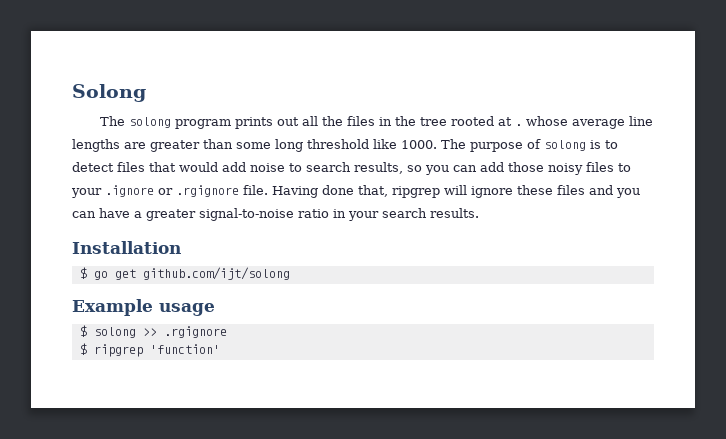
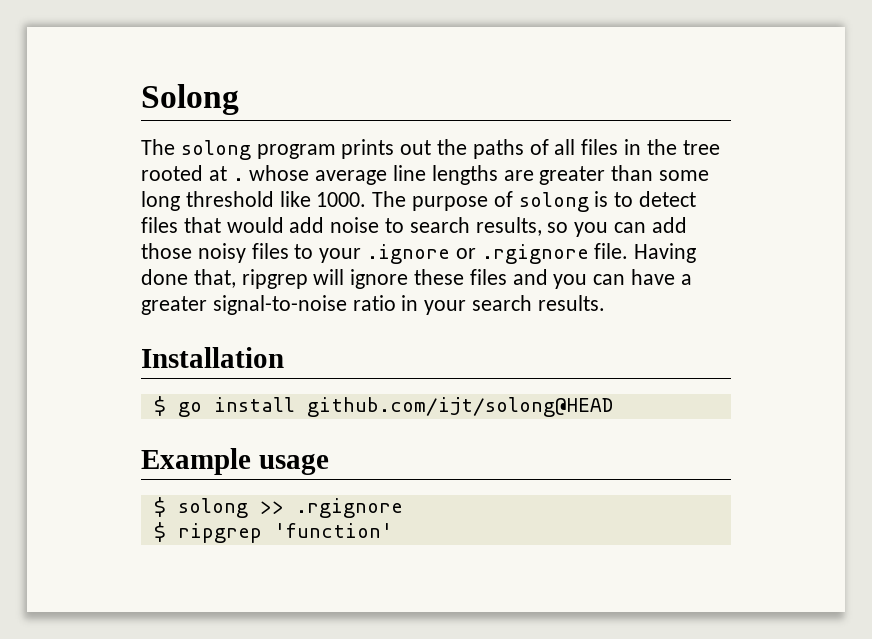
[301,116,343,126] all the -> [437,139,576,159] the paths of all
[114,267,290,280] get github.com/ijt/solong -> [213,397,613,417] install github.com/ijt/solong@HEAD

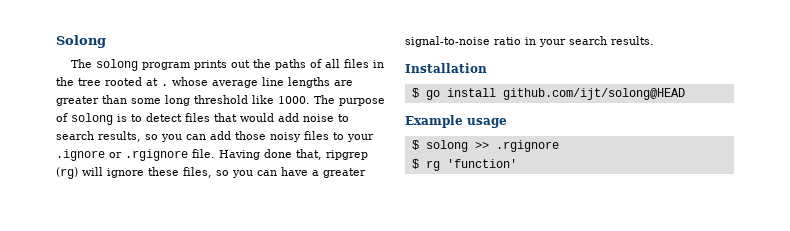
(308, 279) none -> [56,167,78,179] (rg)
[469,269,548,285] files and -> [183,167,229,178] files, so
[177,523,262,543] ripgrep -> [425,160,440,171] rg

